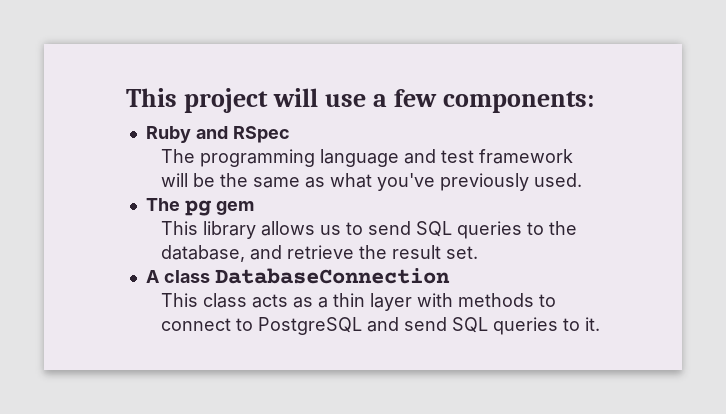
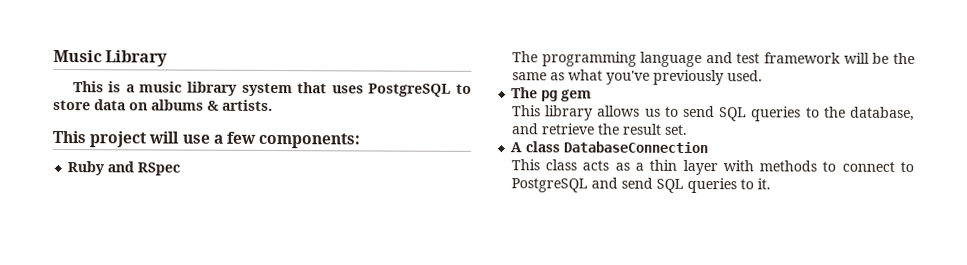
(126, 97) none -> [53,49,169,67] [72,81,473,97] [53,99,273,112] Music Library // This is a music library system that uses PostgreSQL to store data on albums & artists. //

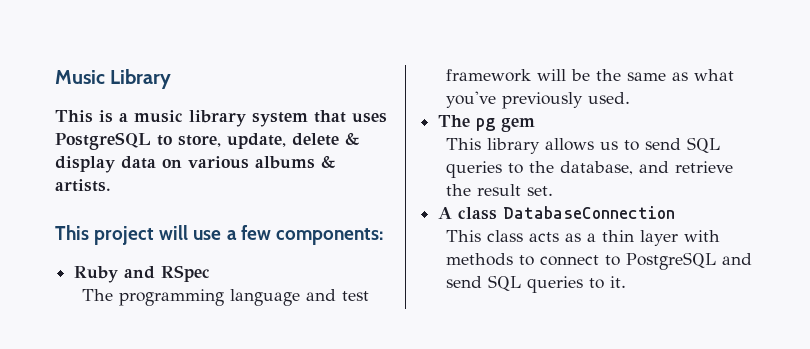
[53,99,91,111] store -> [178,132,360,149] [55,156,115,173] store, update, delete & display
(148, 106) none -> [188,156,249,169] various

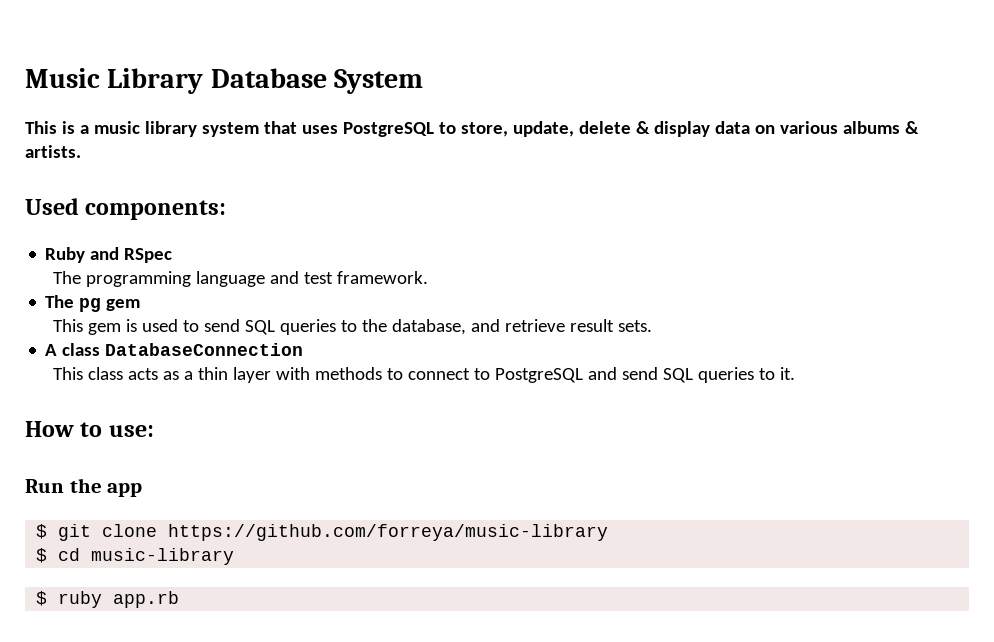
(172, 79) none -> [210,68,424,94] Database System
[55,225,271,245] This project will use a few -> [25,198,79,215] Used
[445,69,734,82] [445,91,630,109] framework will be the same as what you've previously used. -> [337,271,429,284] framework.
[486,138,618,154] library allows us -> [88,319,179,335] gem is used
[445,184,553,196] the result set. -> [570,319,653,332] result sets.
(626, 282) none -> [25,421,154,437] [25,478,143,497] [36,524,609,541] [36,548,235,565] [36,591,180,608] // How to use: // Run the app // $ git clone https://github.com/forreya/music-library // $ cd music-library // $ ruby app.rb

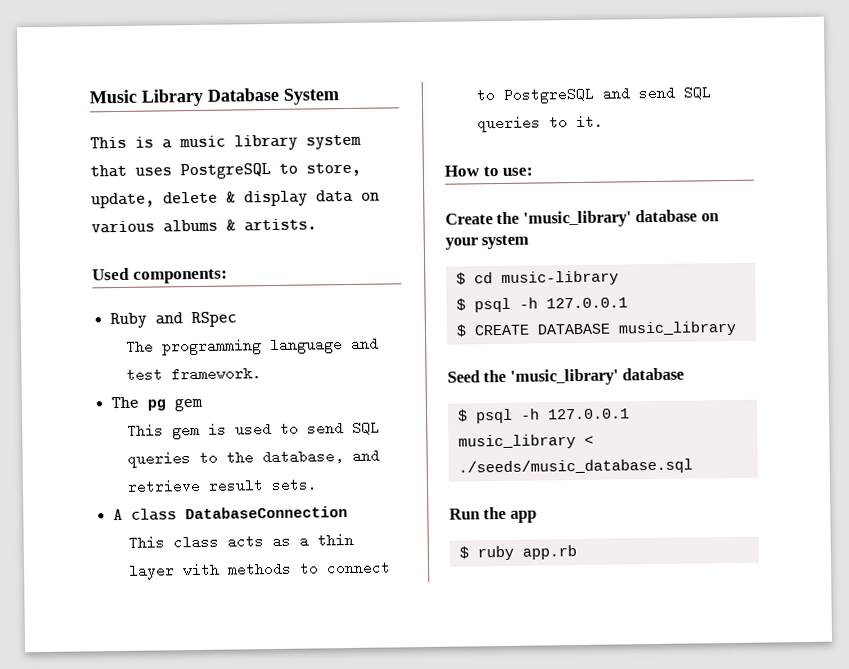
[25,478,143,497] [36,524,609,541] [36,548,235,565] Run the app // $ git clone https://github.com/forreya/music-library // $ cd music-library -> [445,209,719,228] [445,234,530,250] [455,270,619,287] [455,297,628,313] [455,320,737,337] [447,367,685,386] [456,408,630,424] [457,434,594,450] [457,458,693,476] [449,506,537,523] Create the 'music_library' database on your system // $ cd music-library // $ psql -h 127.0.0.1 // $ CREATE DATABASE music_library // Seed the 'music_library' database // $ psql -h 127.0.0.1 music_library < ./seeds/music_database.sql // Run the app

